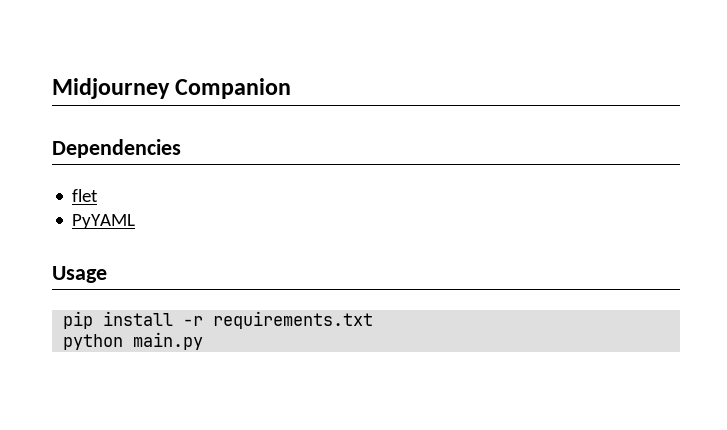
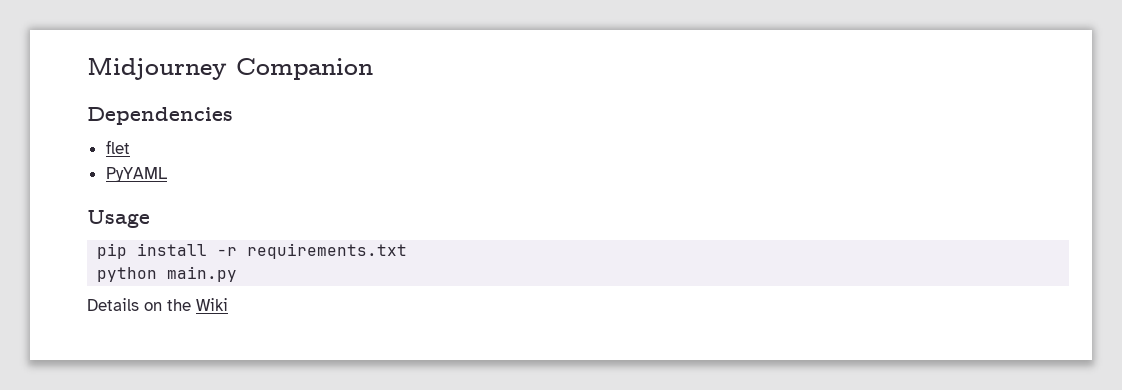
(204, 341) none -> [87,298,228,311] // Details on the Wiki

